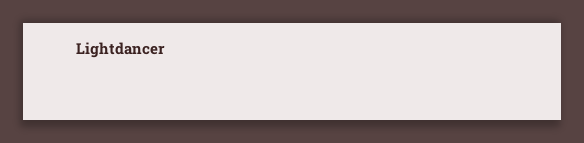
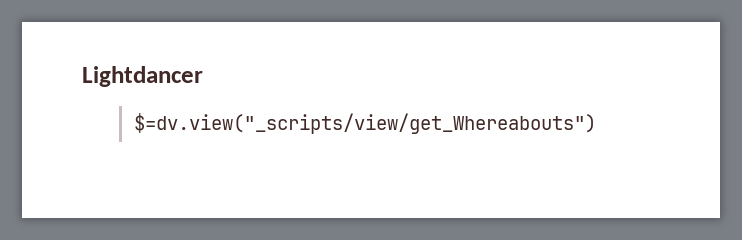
(165, 50) none -> [134,113,597,134] // $=dv.view("_scripts/view/get_Whereabouts")

